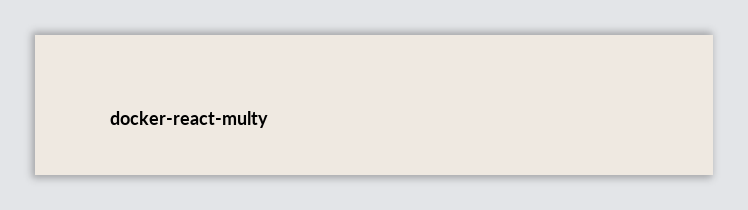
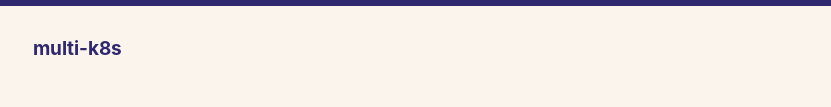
[110,111,268,128] docker-react-multy -> [33,40,122,55] multi-k8s

